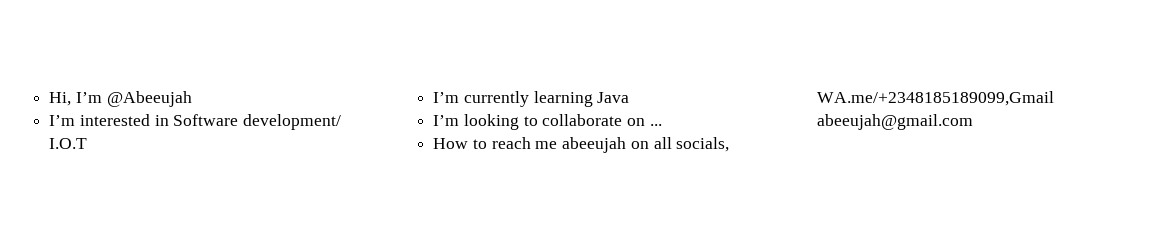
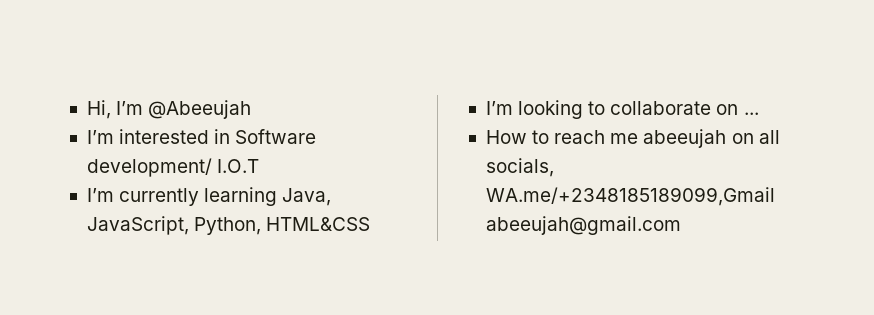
[597,92,630,103] Java -> [282,188,332,206] [86,216,371,235] Java, JavaScript, Python, HTML&CSS

